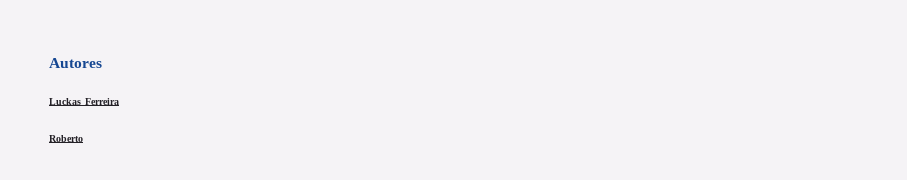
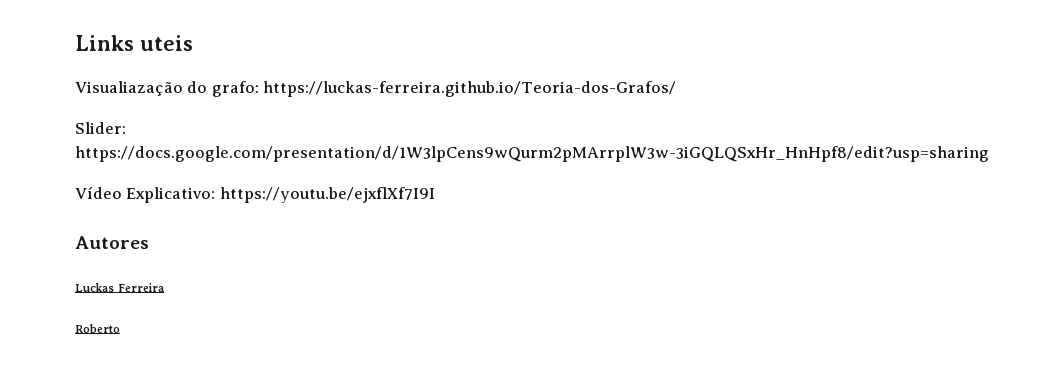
(49, 63) none -> [75,35,193,51] [75,81,677,97] [75,122,126,134] [75,146,989,162] [75,186,435,203] Links uteis // Visualiazação do grafo: https://luckas-ferreira.github.io/Teoria-dos-Grafos/ // Slider: https://docs.google.com/presentation/d/1W3lpCens9wQurm2pMArrplW3w-3iGQLQSxHr_HnHpf8/edit?usp=sharing // Vídeo Explicativo: https://youtu.be/ejxflXf7I9I //

